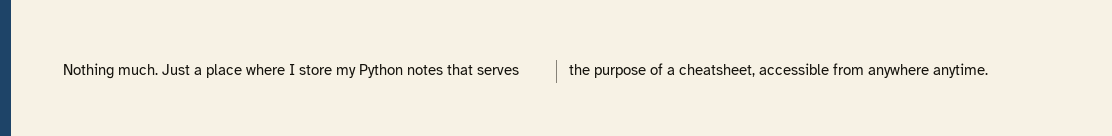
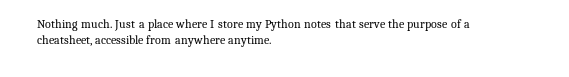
[477,67,519,75] serves -> [358,22,386,28] serve

